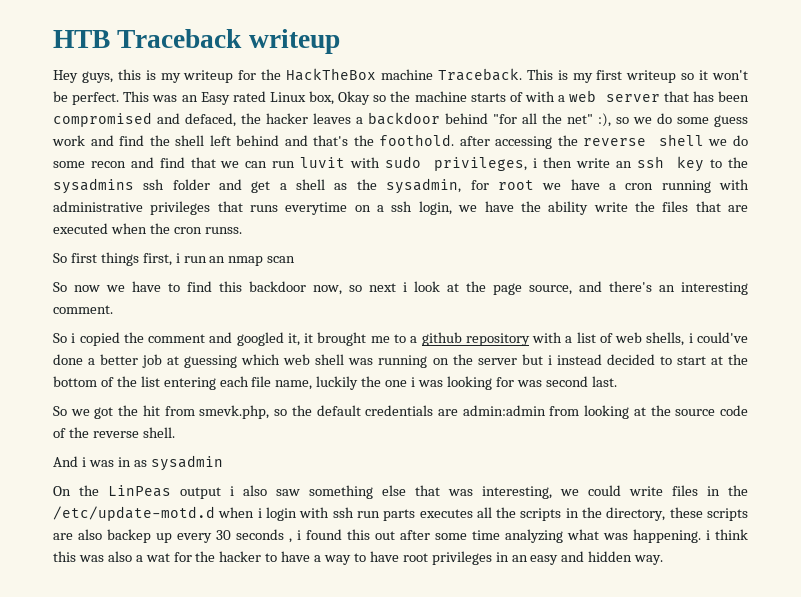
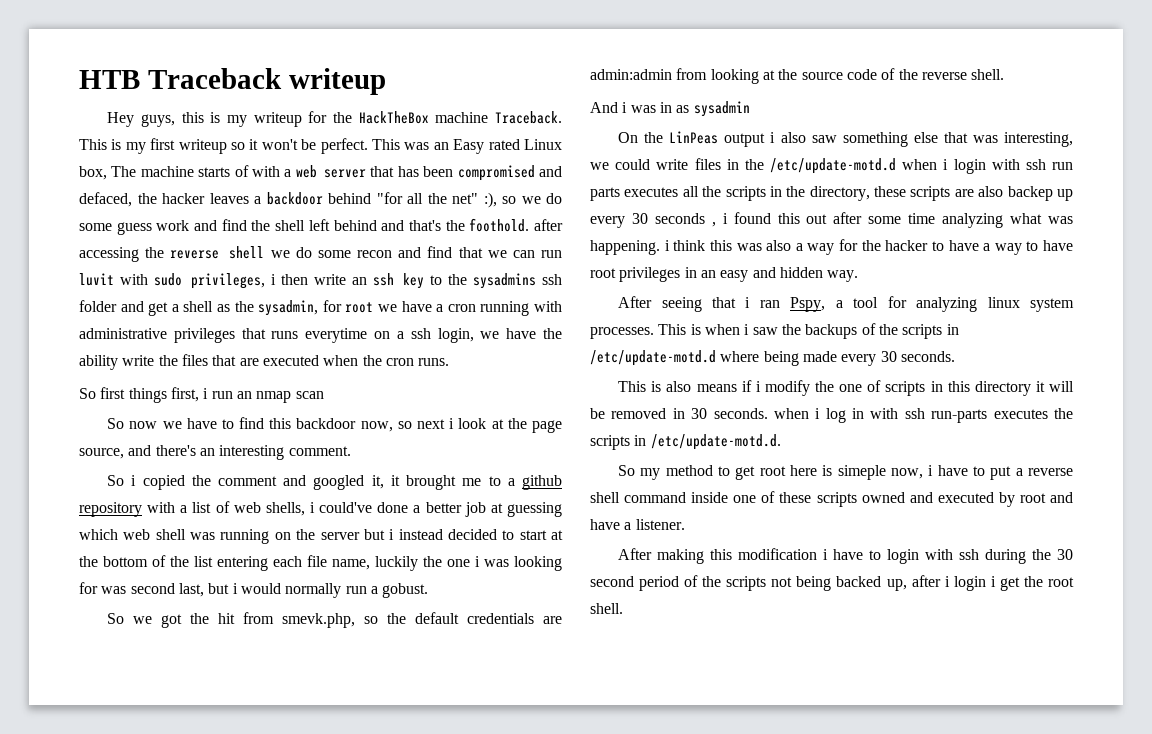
[338,91,411,105] Okay so the -> [111,166,137,177] The
[204,227,242,234] runss. -> [418,358,450,366] runs.
[591,376,617,387] last. -> [178,583,429,598] last, but i would normally run a gobust.
[145,553,170,562] wat -> [807,243,835,255] way
(664, 560) none -> [618,296,1074,312] [590,323,959,339] [590,350,955,366] [618,380,1075,396] [590,408,1073,423] [590,434,781,450] [618,465,1073,480] [590,491,1073,507] [590,519,685,530] [618,548,1074,564] [590,575,1074,591] [590,603,623,614] // After seeing that i ran Pspy, a tool for analyzing linux system processes. This is when i saw the backups of the scripts in /etc/update-motd.d where being made every 30 seconds. // This is also means if i modify the one of scripts in this directory it will be removed in 30 seconds. when i log in with ssh run-parts executes the scripts in /etc/update-motd.d. // So my method to get root here is simeple now, i have to put a reverse shell command inside one of these scripts owned and executed by root and have a listener. // After making this modification i have to login with ssh during the 30 second period of the scripts not being backed up, after i login i get the root shell.

